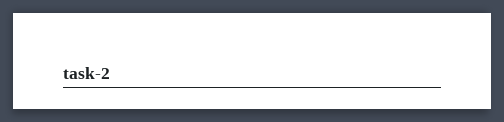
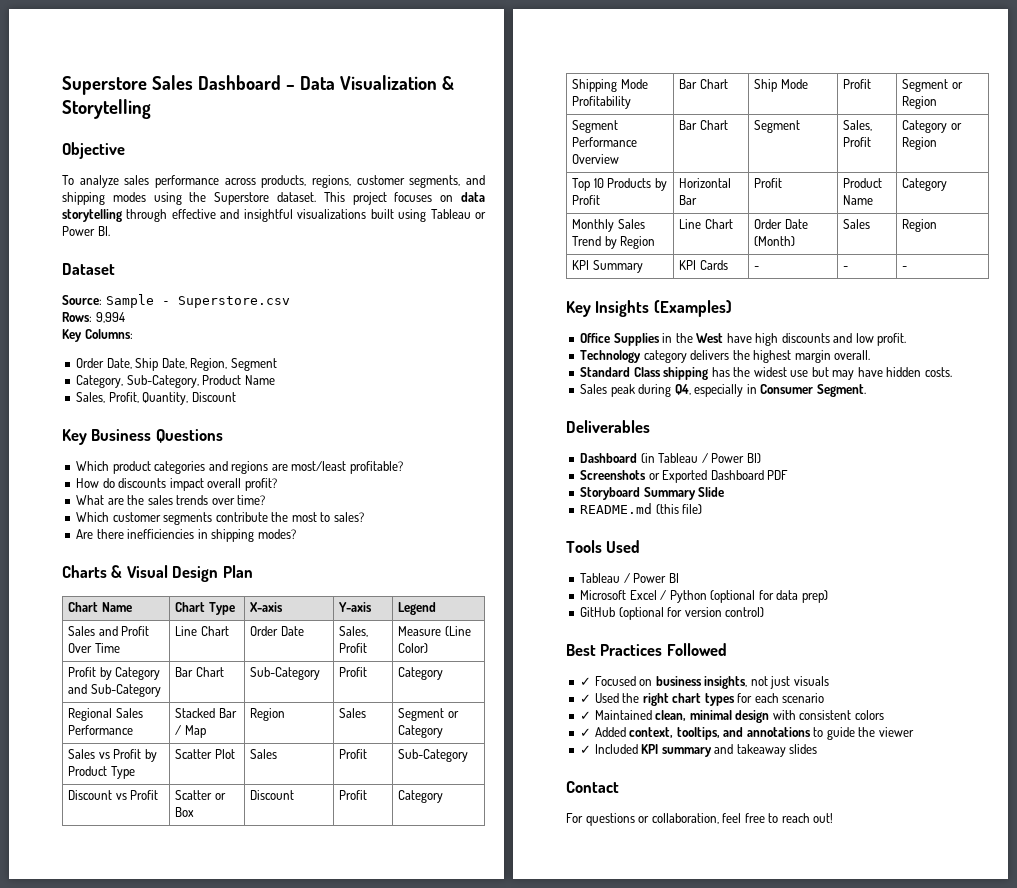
[63,67,110,79] task-2 -> [62,75,454,95] [62,99,151,119] [62,142,125,159] [62,175,485,188] [62,192,486,205] [62,209,486,222] [62,226,110,236] [62,263,115,275] [62,294,290,308] [62,312,125,323] [62,329,133,342] [76,358,277,371] [76,375,275,388] [76,392,236,405] [62,429,223,445] [76,461,403,474] [76,478,277,491] [76,495,266,505] [76,512,364,525] [76,529,296,542] [62,565,253,582] [68,602,132,612] [175,602,235,615] [250,602,284,612] [339,602,373,612] [398,602,437,615] [68,626,150,636] [68,643,120,653] [175,626,229,636] [250,626,304,636] [339,626,369,637] [339,643,368,653] [398,626,471,636] [398,643,429,653] [68,667,161,680] [68,684,161,697] [175,667,224,677] [250,667,321,680] [339,667,368,677] [398,667,444,680] [68,708,143,721] [68,725,134,735] [175,708,237,718] [175,725,206,738] [250,708,286,721] [339,708,367,718] [398,708,459,721] [398,725,444,738] [68,749,157,762] [68,766,135,779] [175,749,235,759] [250,749,278,759] [339,749,368,759] [398,749,469,762] [68,790,159,800] [175,790,226,800] [175,807,195,817] [250,790,295,800] [339,790,368,800] [398,790,444,803] [572,79,648,92] [572,96,632,109] [679,79,728,89] [754,79,808,92] [843,79,872,89] [902,79,963,92] [902,96,938,109] [572,120,619,133] [572,137,638,147] [572,154,620,164] [679,120,728,130] [754,120,801,133] [843,120,873,131] [843,137,872,147] [902,120,962,133] [902,137,938,150] [572,178,667,191] [572,195,601,205] [679,178,732,188] [679,195,698,205] [754,178,783,188] [843,178,883,188] [843,195,874,205] [902,178,948,191] [572,219,645,232] [572,236,656,249] [679,219,733,229] [754,219,808,229] [754,236,796,246] [843,219,871,229] [902,219,938,232] [572,260,643,273] [679,260,728,270] [754,266,760,270] [843,266,849,270] [902,266,908,270] [566,300,732,317] [580,333,907,346] [580,350,871,363] [580,367,952,380] [580,384,866,397] [566,420,650,433] [580,453,761,463] [580,470,789,483] [580,487,725,500] [580,503,703,514] [566,540,641,553] [580,573,679,583] [580,590,828,603] [580,607,765,620] [566,643,727,656] [580,676,829,689] [580,693,825,706] [580,710,884,723] [580,727,914,740] [580,744,818,757] [566,781,619,793] [566,813,834,826] Superstore Sales Dashboard – Data Visualization & Storytelling // Objective // To analyze sales performance across products, regions, customer segments, and shipping modes using the Superstore dataset. This project focuses on data storytelling through effective and insightful visualizations built using Tableau or Power BI. // Dataset // Source: Sample - Superstore.csv // Rows: 9,994 // Key Columns: // Order Date, Ship Date, Region, Segment // Category, Sub-Category, Product Name // Sales, Profit, Quantity, Discount // Key Business Questions // Which product categories and regions are most/least profitable? // How do discounts impact overall profit? // What are the sales trends over time? // Which customer segments contribute the most to sales? // Are there inefficiencies in shipping modes? // Charts & Visual Design Plan // Chart Name | Chart Type | X-axis | Y-axis | Legend // Sales and Profit Over Time | Line Chart | Order Date | Sales, Profit | Measure (Line Color) // Profit by Category and Sub-Category | Bar Chart | Sub-Category | Profit | Category // Regional Sales Performance | Stacked Bar / Map | Region | Sales | Segment or Category // Sales vs Profit by Product Type | Scatter Plot | Sales | Profit | Sub-Category // Discount vs Profit | Scatter or Box | Discount | Profit | Category // Shipping Mode Profitability | Bar Chart | Ship Mode | Profit | Segment or Region // Segment Performance Overview | Bar Chart | Segment | Sales, Profit | Category or Region // Top 10 Products by Profit | Horizontal Bar | Profit | Product Name | Category // Monthly Sales Trend by Region | Line Chart | Order Date (Month) | Sales | Region // KPI Summary | KPI Cards | - | - | - // Key Insights (Examples) // Office Supplies in the West have high discounts and low profit. // Technology category delivers the highest margin overall. // Standard Class shipping has the widest use but may have hidden costs. // Sales peak during Q4, especially in Consumer Segment. // Deliverables // Dashboard (in Tableau / Power BI) // Screenshots or Exported Dashboard PDF // Storyboard Summary Slide // README.md (this file) // Tools Used // Tableau / Power BI // Microsoft Excel / Python (optional for data prep) // GitHub (optional for version control) // Best Practices Followed // ✓ Focused on business insights, not just visuals // ✓ Used the right chart types for each scenario // ✓ Maintained clean, minimal design with consistent colors // ✓ Added context, tooltips, and annotations to guide the viewer // ✓ Included KPI summary and takeaway slides // Contact // For questions or collaboration, feel free to reach out!

